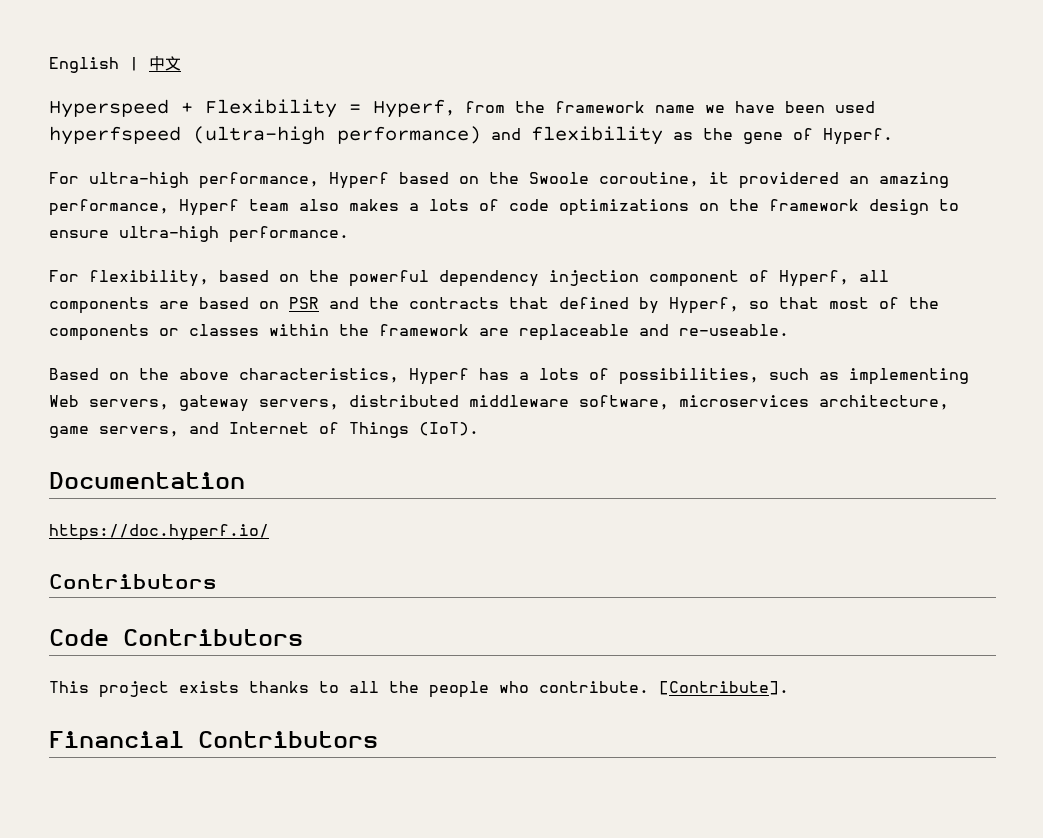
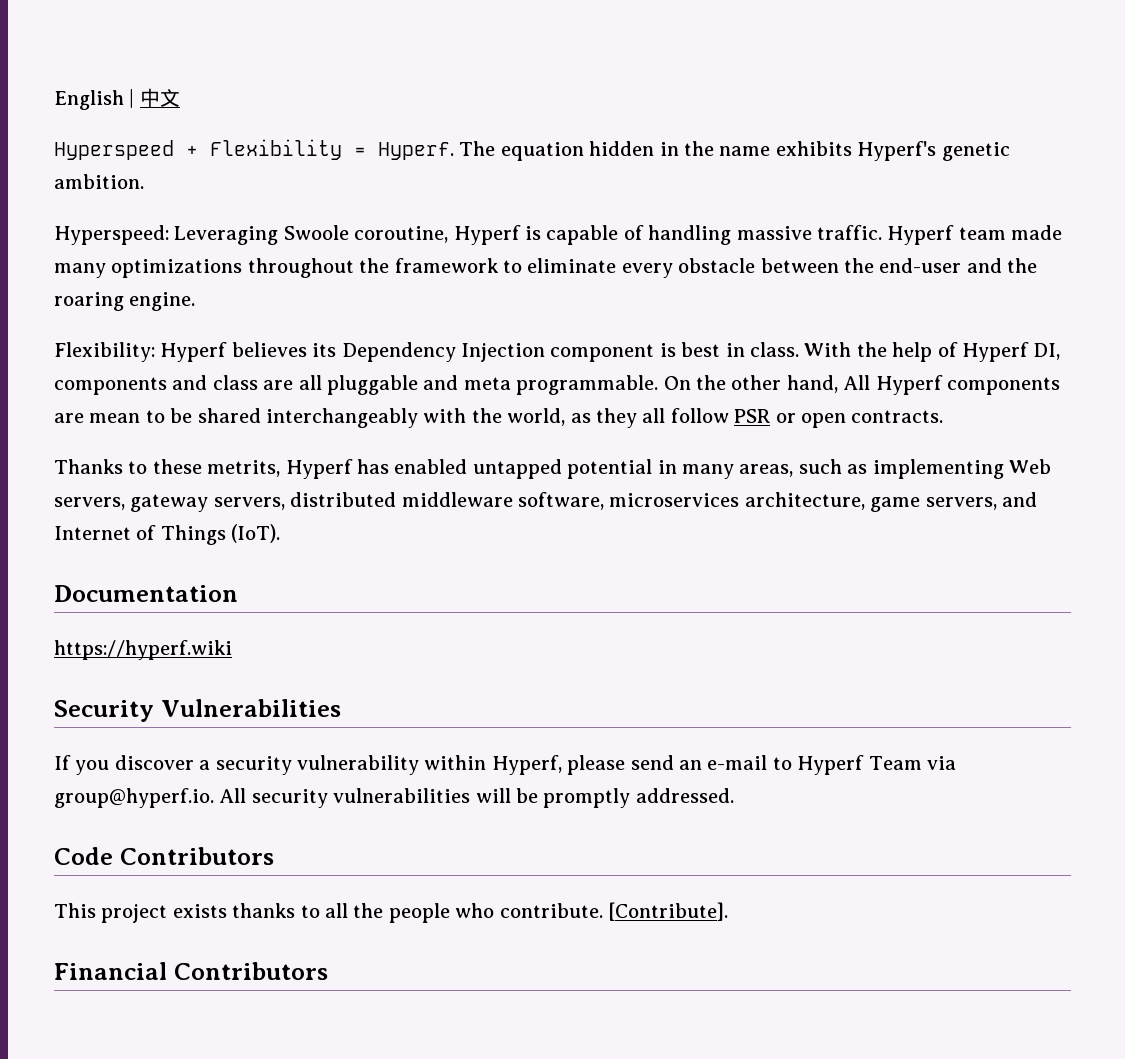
[373,99,875,118] [49,126,893,145] [49,172,949,189] [49,199,959,216] [49,226,349,243] [49,270,889,287] [49,297,939,314] [49,324,789,341] [49,368,759,385] Hyperf, from the framework name we have been used hyperfspeed (ultra-high performance) and flexibility as the gene of Hyperf. // For ultra-high performance, Hyperf based on the Swoole coroutine, it providered an amazing performance, Hyperf team also makes a lots of code optimizations on the framework design to ensure ultra-high performance. // For flexibility, based on the powerful dependency injection component of Hyperf, all components are based on PSR and the contracts that defined by Hyperf, so that most of the components or classes within the framework are replaceable and re-useable. // Based on the above characteristics, Hyperf has a lots of possibilities, -> [378,141,1010,161] [54,174,144,189] [54,225,1063,245] [54,258,1038,278] [54,292,196,311] [54,342,1061,362] [54,375,1060,395] [54,408,944,428] [54,459,794,479] Hyperf. The equation hidden in the name exhibits Hyperf's genetic ambition. // Hyperspeed: Leveraging Swoole coroutine, Hyperf is capable of handling massive traffic. Hyperf team made many optimizations throughout the framework to eliminate every obstacle between the end-user and the roaring engine. // Flexibility: Hyperf believes its Dependency Injection component is best in class. With the help of Hyperf DI, components and class are all pluggable and meta programmable. On the other hand, All Hyperf components are mean to be shared interchangeably with the world, as they all follow PSR or open contracts. // Thanks to these metrits, Hyperf has enabled untapped potential in many areas,
[49,524,269,541] [49,574,217,589] https://doc.hyperf.io/ // Contributors -> [54,640,232,660] [54,699,341,722] [54,755,956,775] [54,788,734,808] https://hyperf.wiki // Security Vulnerabilities // If you discover a security vulnerability within Hyperf, please send an e-mail to Hyperf Team via group@hyperf.io. All security vulnerabilities will be promptly addressed.

